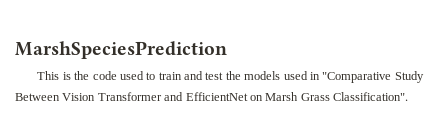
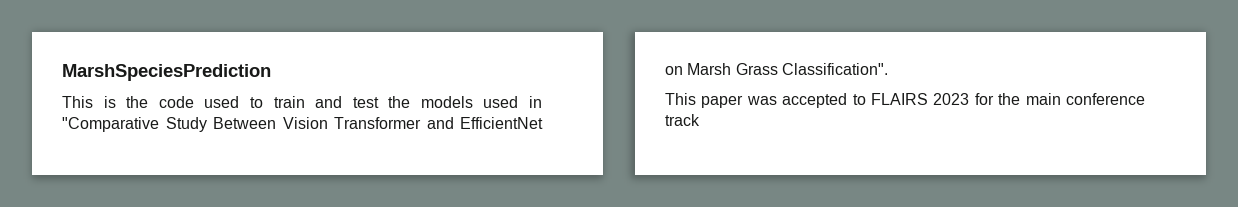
(408, 96) none -> [665,93,1145,108] [665,114,700,126] // This paper was accepted to FLAIRS 2023 for the main conference track

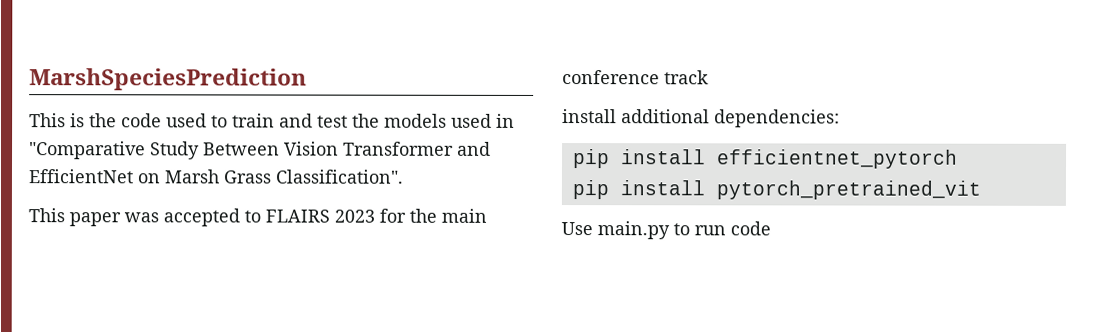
(700, 120) none -> [562,109,840,128] [571,149,958,169] [571,180,981,200] [561,221,771,240] // install additional dependencies: // pip install efficientnet_pytorch // pip install pytorch_pretrained_vit // Use main.py to run code

